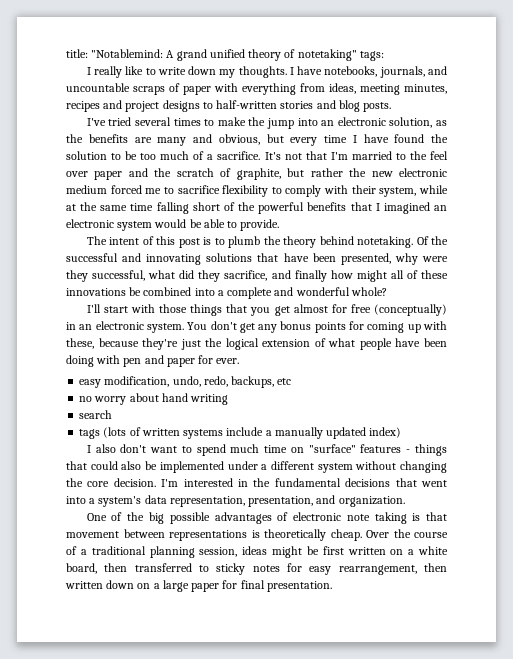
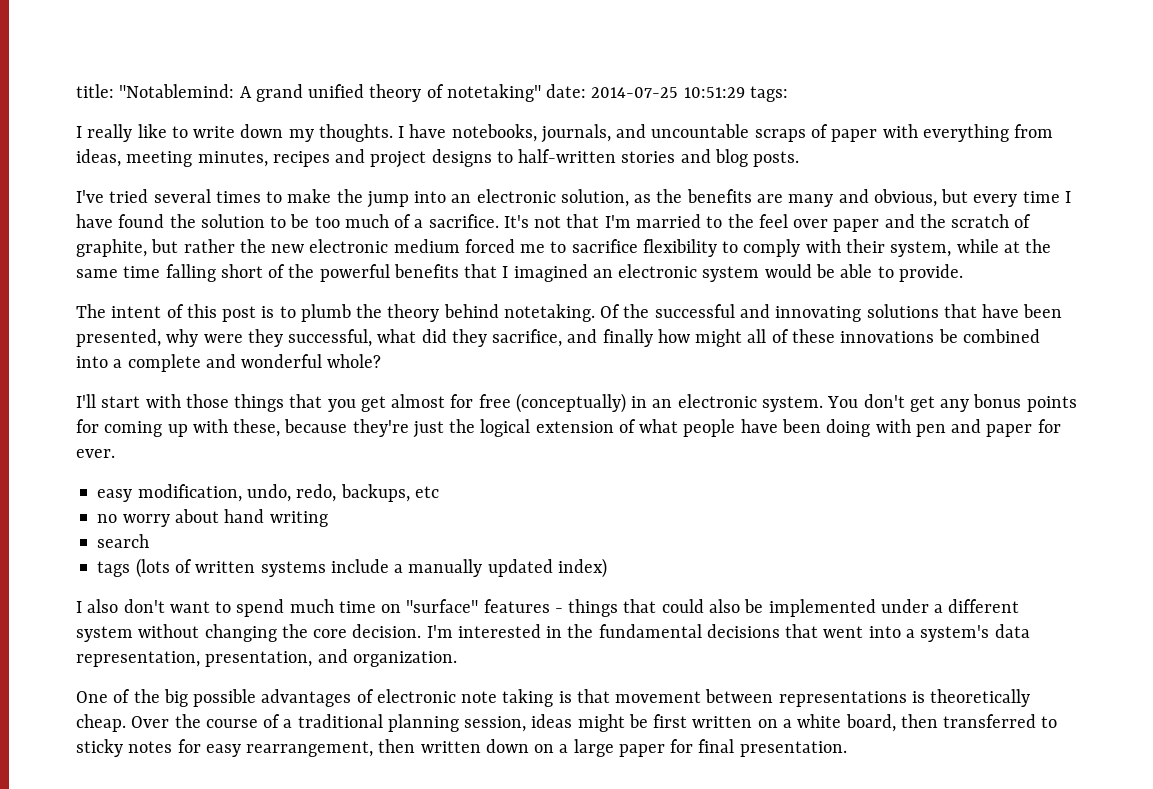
(357, 55) none -> [546,84,745,98] date: 2014-07-25 10:51:29

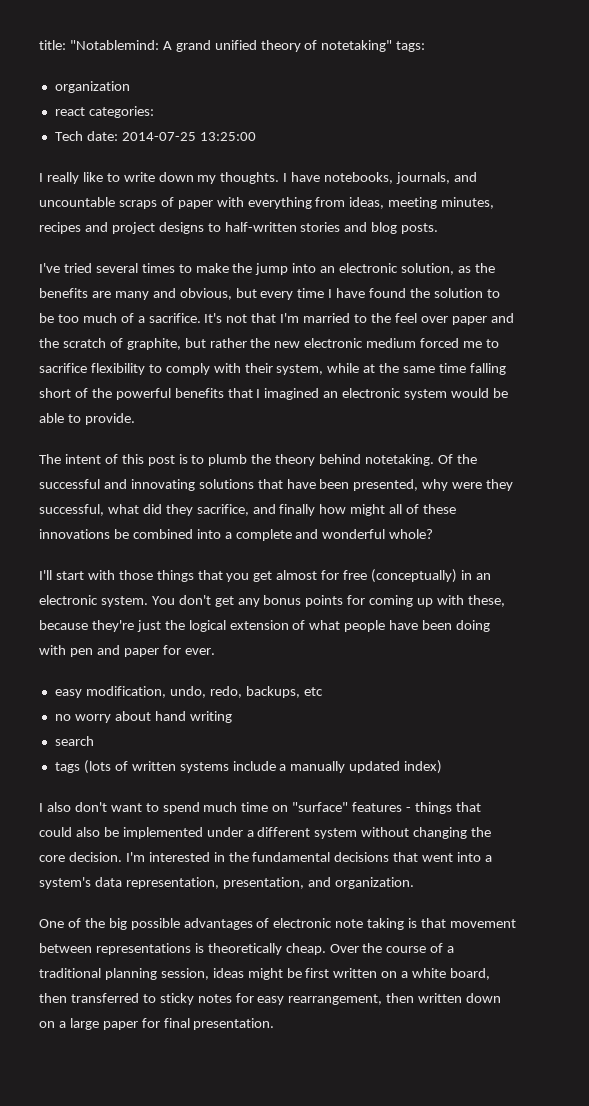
[546,84,788,102] date: 2014-07-25 10:51:29 tags: -> [396,41,426,52] [54,81,130,93] [54,106,154,118] [54,131,256,141] tags: // organization // react categories: // Tech date: 2014-07-25 13:25:00

